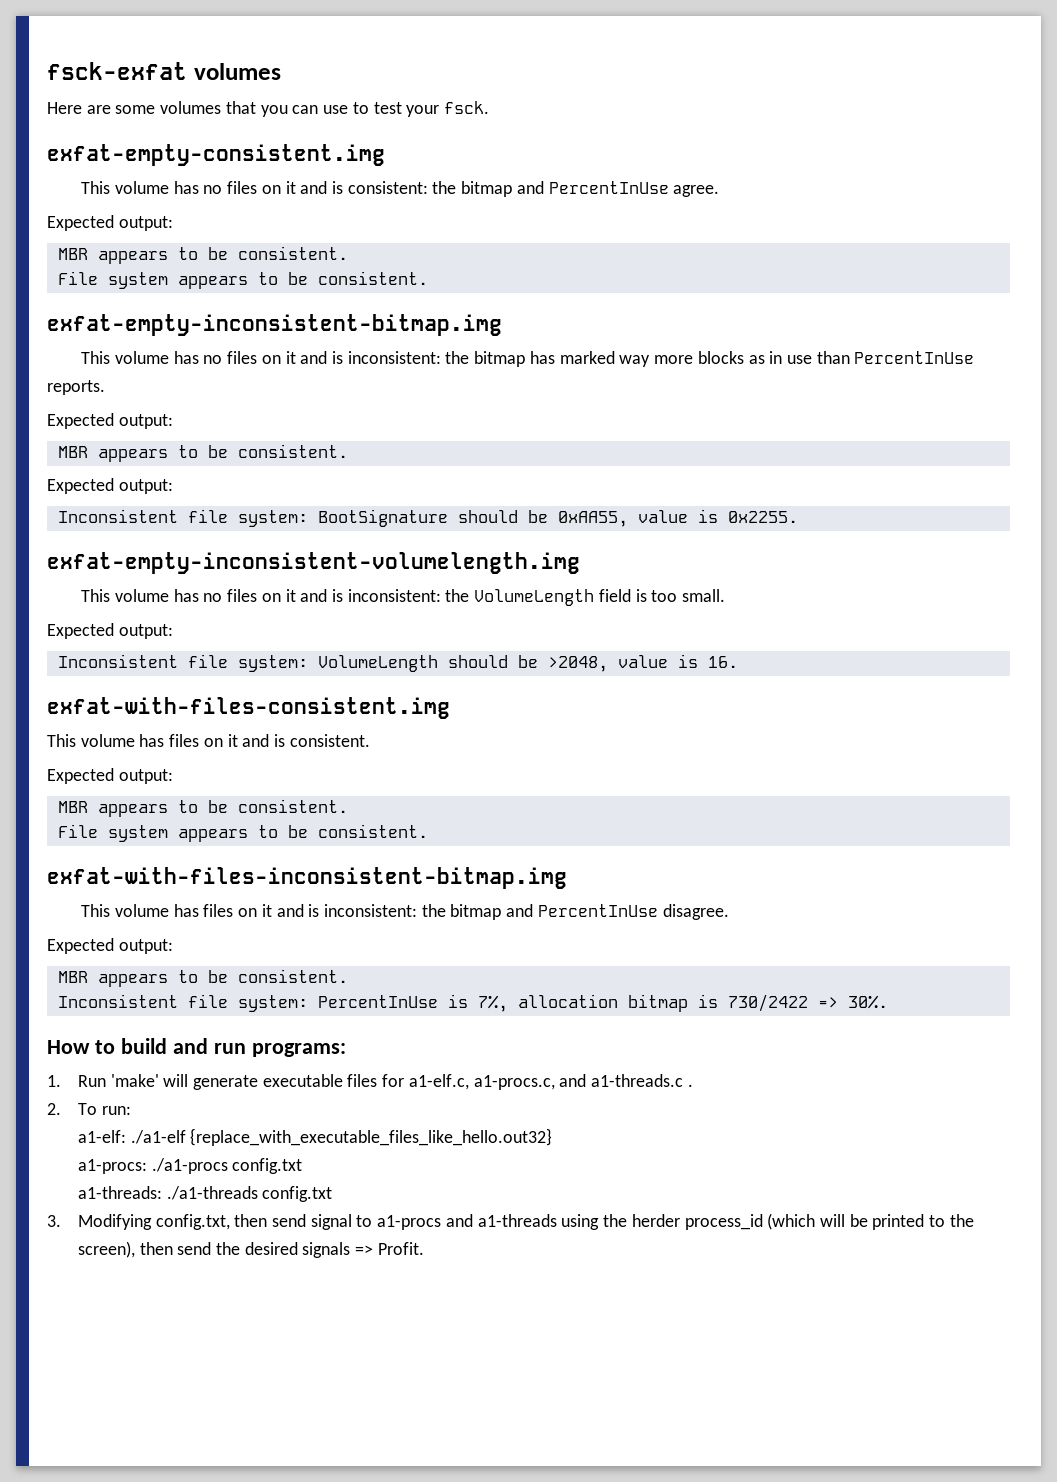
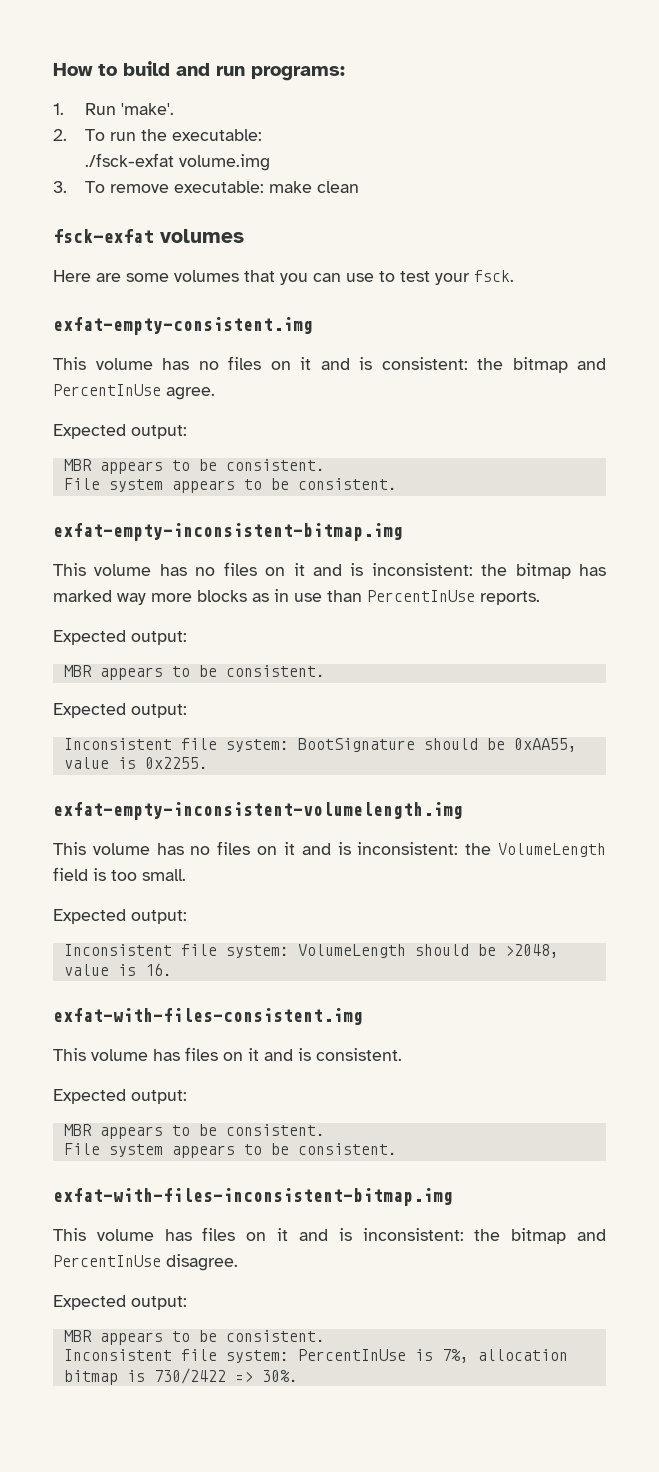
(47, 71) none -> [53,61,345,81] [53,103,175,115] [53,129,263,141] [85,153,271,171] [53,181,360,193] How to build and run programs: // 1. Run 'make'. // 2. To run the executable: // ./fsck-exfat volume.img // 3. To remove executable: make clean //
[47,1038,346,1057] [47,1074,693,1090] [47,1103,131,1115] [77,1128,553,1146] [77,1158,303,1174] [77,1186,333,1202] [47,1213,974,1230] [77,1241,424,1258] // How to build and run programs: // 1. Run 'make' will generate executable files for a1-elf.c, a1-procs.c, and a1-threads.c . // 2. To run: // a1-elf: ./a1-elf {replace_with_executable_files_like_hello.out32} // a1-procs: ./a1-procs config.txt // a1-threads: ./a1-threads config.txt // 3. Modifying config.txt, then send signal to a1-procs and a1-threads using the herder process_id (which will be printed to the screen), then send the desired signals => Profit. -> (298, 1376) none

